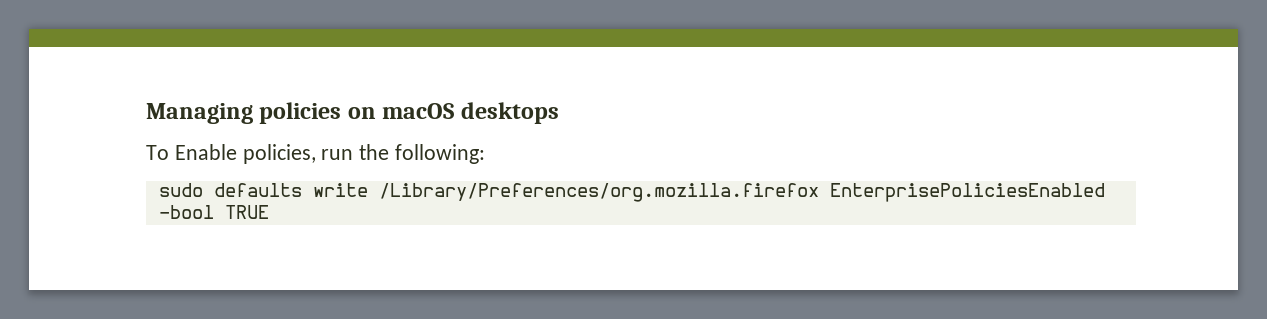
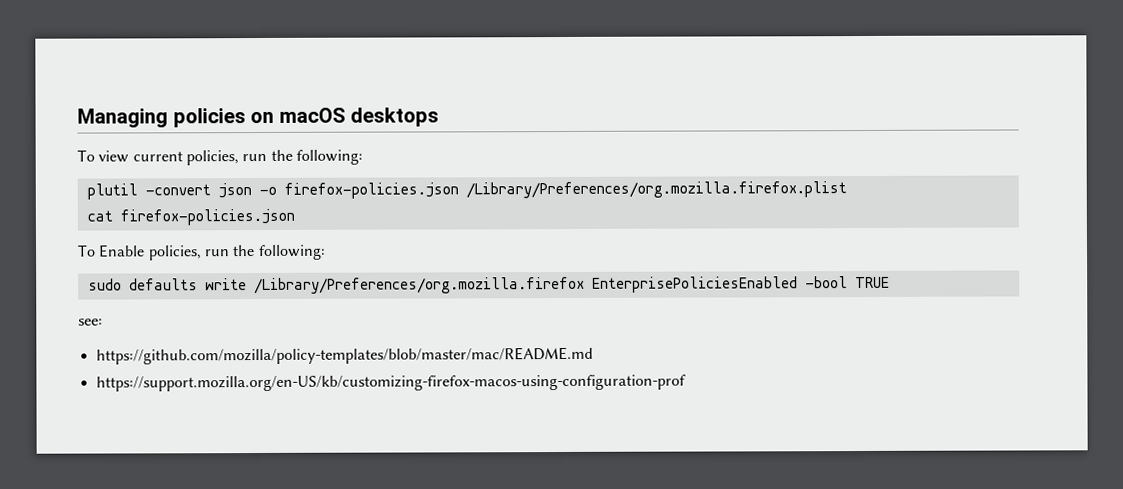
(559, 113) none -> [77,149,363,166] [86,181,847,200] [86,208,295,226] // To view current policies, run the following: // plutil -convert json -o firefox-policies.json /Library/Preferences/org.mozilla.firefox.plist // cat firefox-policies.json
(269, 212) none -> [78,318,103,326] [95,346,593,365] [95,374,686,392] // see: // https://github.com/mozilla/policy-templates/blob/master/mac/README.md // https://support.mozilla.org/en-US/kb/customizing-firefox-macos-using-configuration-prof

